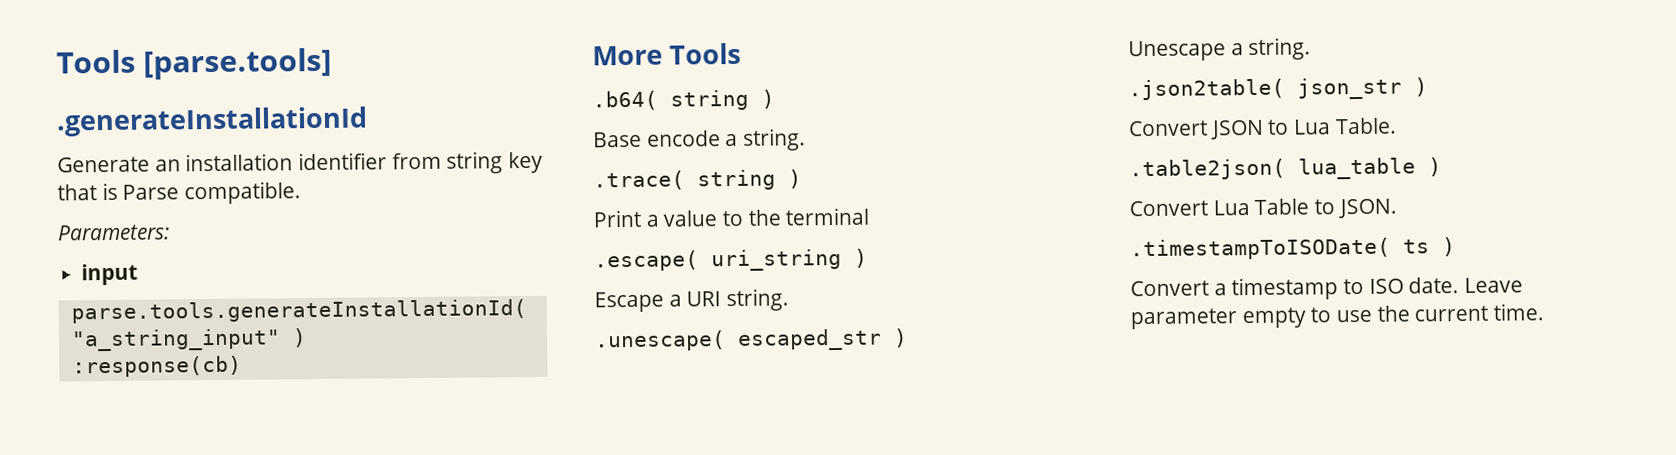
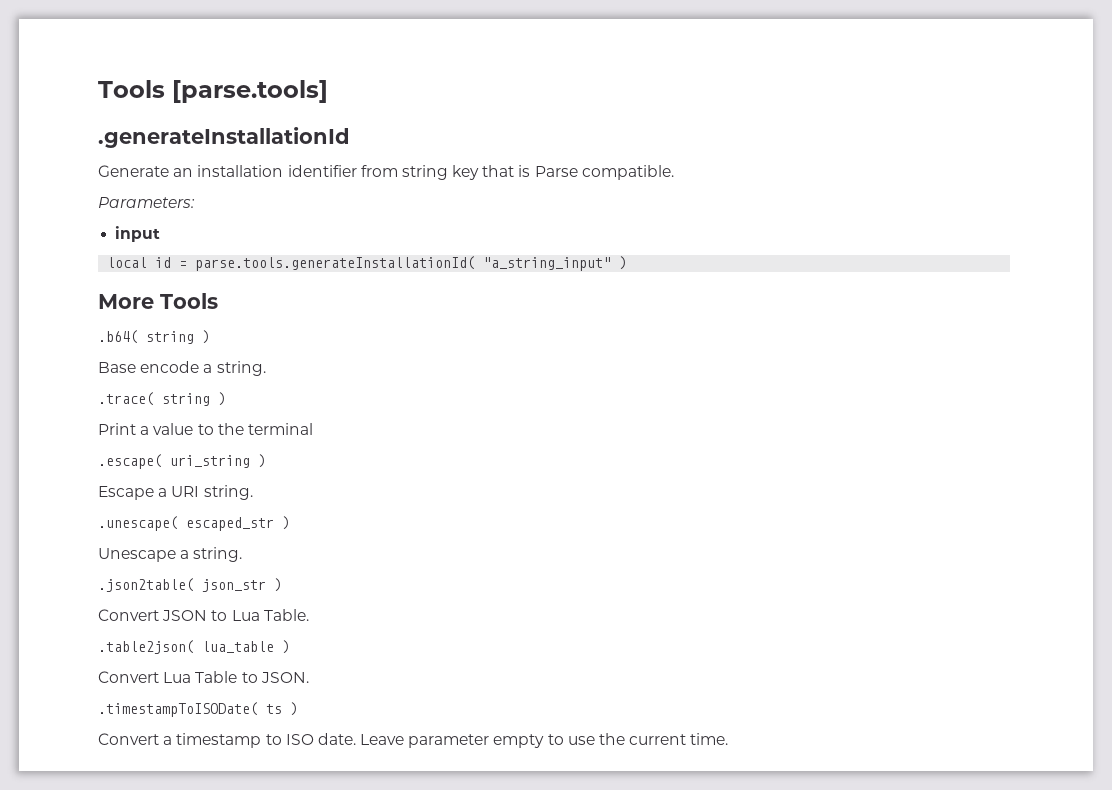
(139, 274) none -> [107,257,188,268] local id =
[71,355,242,378] // :response(cb) -> (628, 263) none

